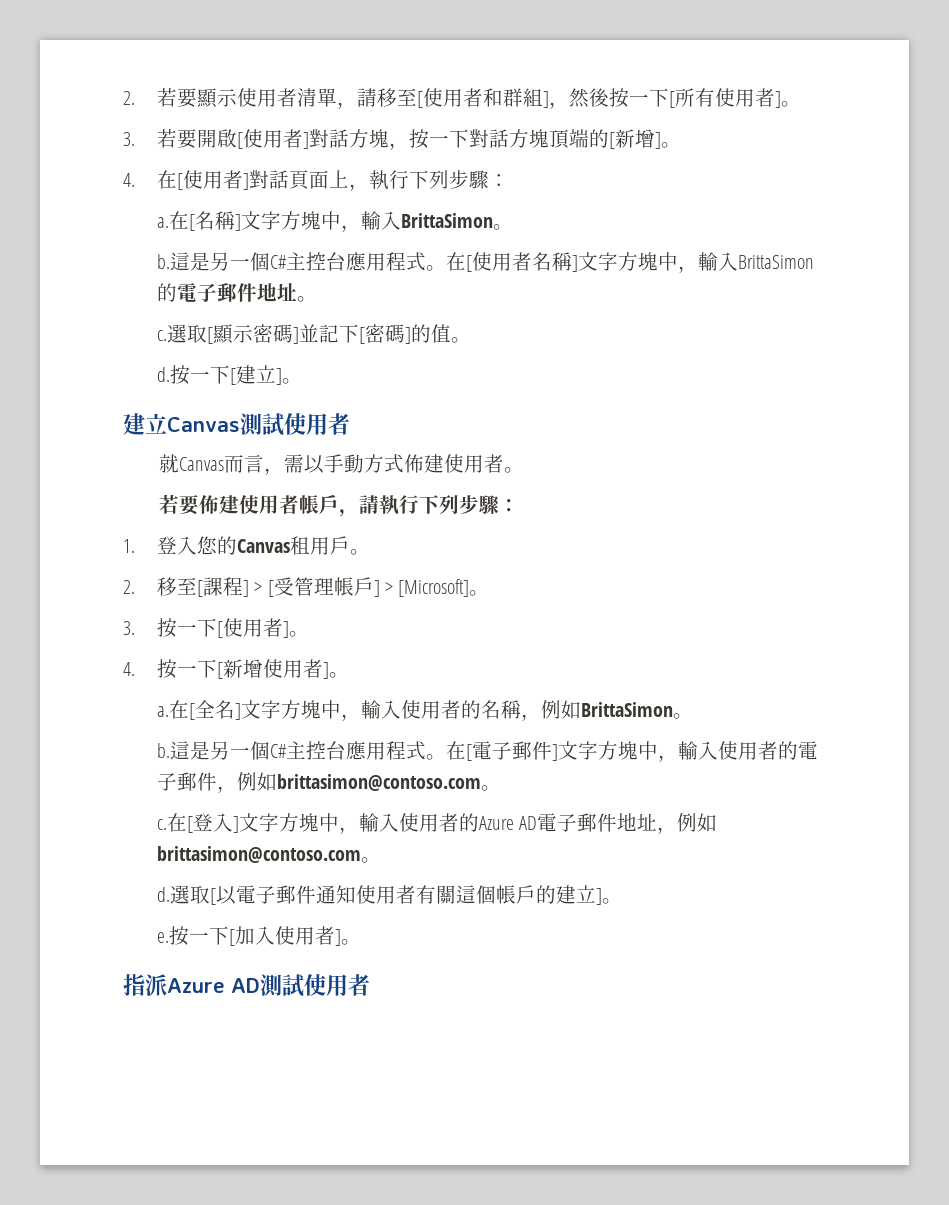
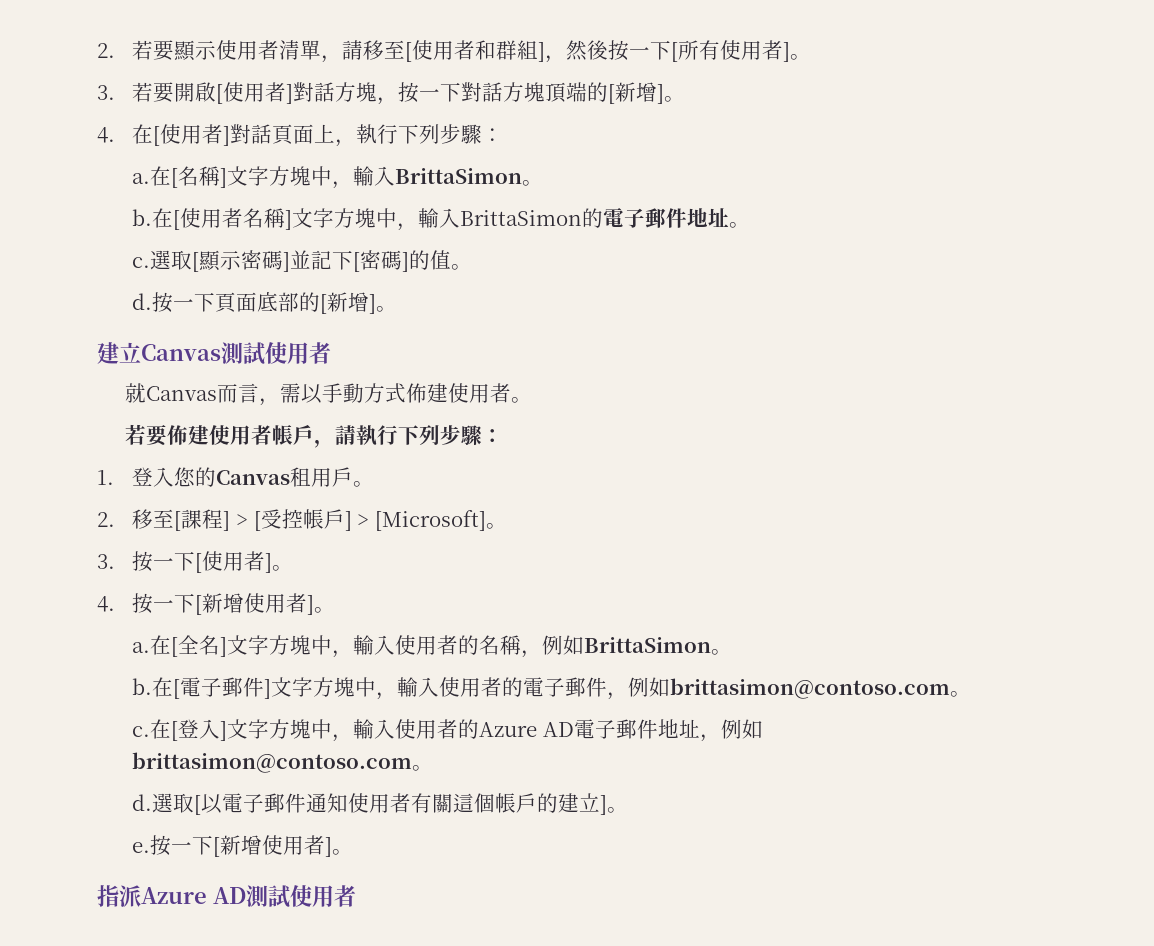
[169,252,446,271] 這是另一個C#主控台應用程式。 -> (153, 217) none
[229,365,276,385] [建立 -> [215,292,370,314] 頁面底部的[新增
[293,577,334,596] 管理 -> [281,509,303,529] 控
[169,741,446,760] 這是另一個C#主控台應用程式。 -> (153, 686) none
[234,926,275,945] 加入 -> [220,835,263,855] 新增

